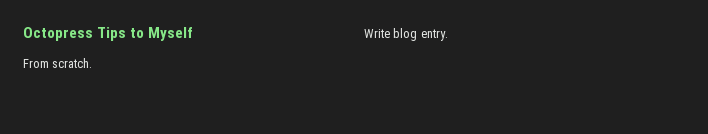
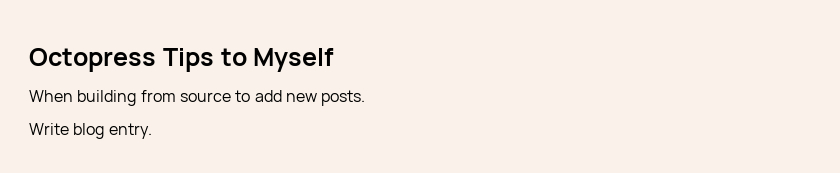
[23,58,93,68] From scratch. -> [29,90,366,106] When building from source to add new posts.

